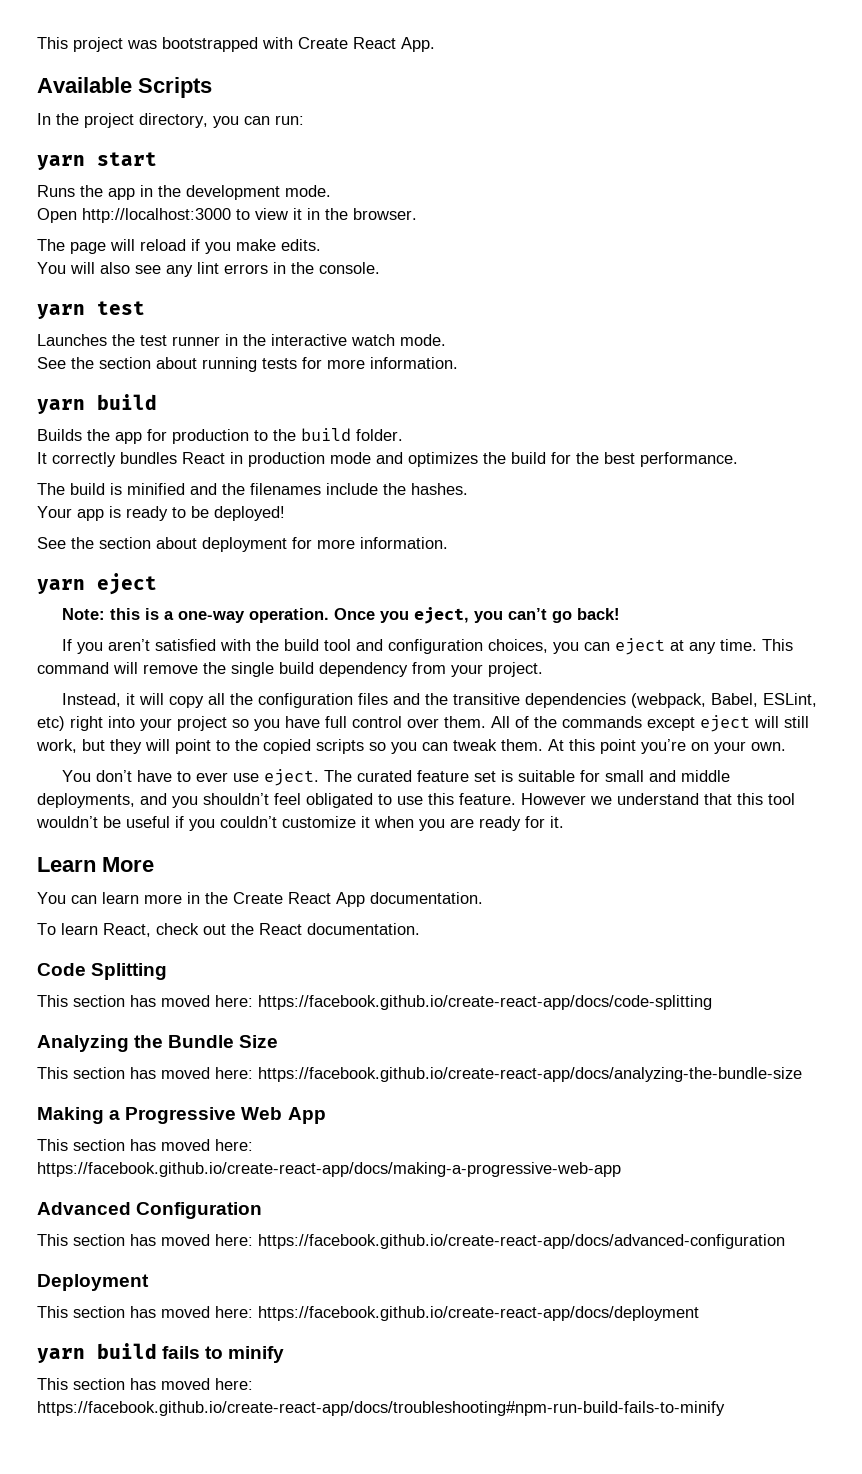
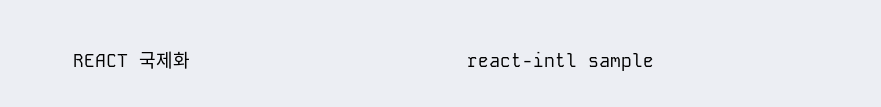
[37,37,435,52] [37,77,212,98] [37,113,304,128] [37,152,157,170] [37,185,331,200] [37,208,417,223] [37,239,321,254] [37,262,380,277] [37,301,145,319] [37,334,446,346] [37,357,458,372] [37,394,157,414] [37,428,403,444] [37,452,738,467] [37,483,468,495] [37,506,285,521] [37,537,448,552] [37,573,157,595] [61,607,620,624] [61,638,793,655] [37,662,543,677] [61,693,817,708] [37,715,809,732] [36,739,786,754] [61,769,730,786] [37,793,795,808] [36,816,564,831] [37,857,154,872] [37,892,483,907] [37,923,420,937] [37,963,168,980] [37,995,712,1010] [37,1035,279,1052] [37,1067,802,1082] [37,1107,326,1124] [37,1139,253,1151] [37,1162,621,1177] [37,1202,263,1219] [37,1234,785,1249] [37,1274,149,1291] [37,1306,699,1321] [37,1343,285,1363] [37,1378,253,1390] [37,1401,725,1416] This project was bootstrapped with Create React App. // Available Scripts // In the project directory, you can run: // yarn start // Runs the app in the development mode. // Open http://localhost:3000 to view it in the browser. // The page will reload if you make edits. // You will also see any lint errors in the console. // yarn test // Launches the test runner in the interactive watch mode. // See the section about running tests for more information. // yarn build // Builds the app for production to the build folder. // It correctly bundles React in production mode and optimizes the build for the best performance. // The build is minified and the filenames include the hashes. // Your app is ready to be deployed! // See the section about deployment for more information. // yarn eject // Note: this is a one-way operation. Once you eject, you can’t go back! // If you aren’t satisfied with the build tool and configuration choices, you can eject at any time. This command will remove the single build dependency from your project. // Instead, it will copy all the configuration files and the transitive dependencies (webpack, Babel, ESLint, etc) right into your project so you have full control over them. All of the commands except eject will still work, but they will point to the copied scripts so you can tweak them. At this point you’re on your own. // You don’t have to ever use eject. The curated feature set is suitable for small and middle deployments, and you shouldn’t feel obligated to use this feature. However we understand that this tool wouldn’t be useful if you couldn’t customize it when you are ready for it. // Learn More // You can learn more in the Create React App documentation. // To learn React, check out the React documentation. // Code Splitting // This section has moved here: https://facebook.github.io/create-react-app/docs/code-splitting // Analyzing the Bundle Size // This section has moved here: https://facebook.github.io/create-react-app/docs/analyzing-the-bundle-size // Making a Progressive Web App // This section has moved here: https://facebook.github.io/create-react-app/docs/making-a-progressive-web-app // Advanced Configuration // This section has moved here: https://facebook.github.io/create-react-app/docs/advanced-configuration // Deployment // This section has moved here: https://facebook.github.io/create-react-app/docs/deployment // yarn build fails to minify // This section has moved here: https://facebook.github.io/create-react-app/docs/troubleshooting#npm-run-build-fails-to-minify -> [73,51,190,69] [467,51,654,71] REACT 국제화 // react-intl sample

